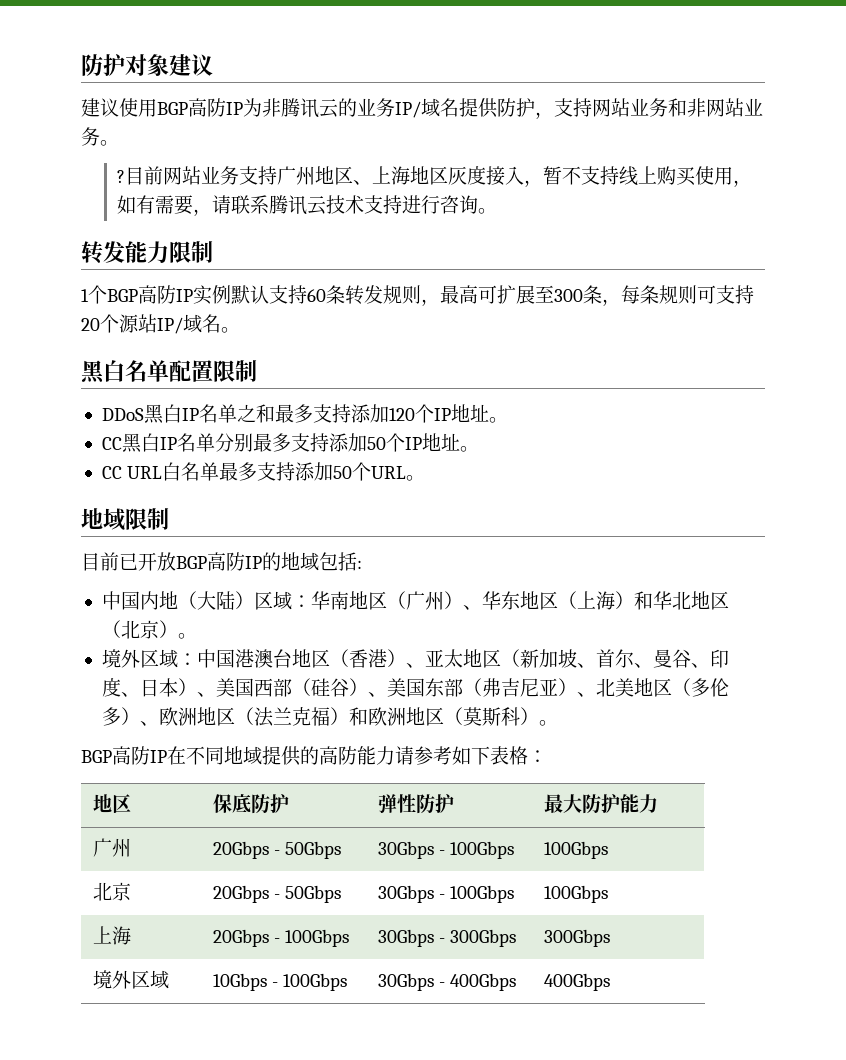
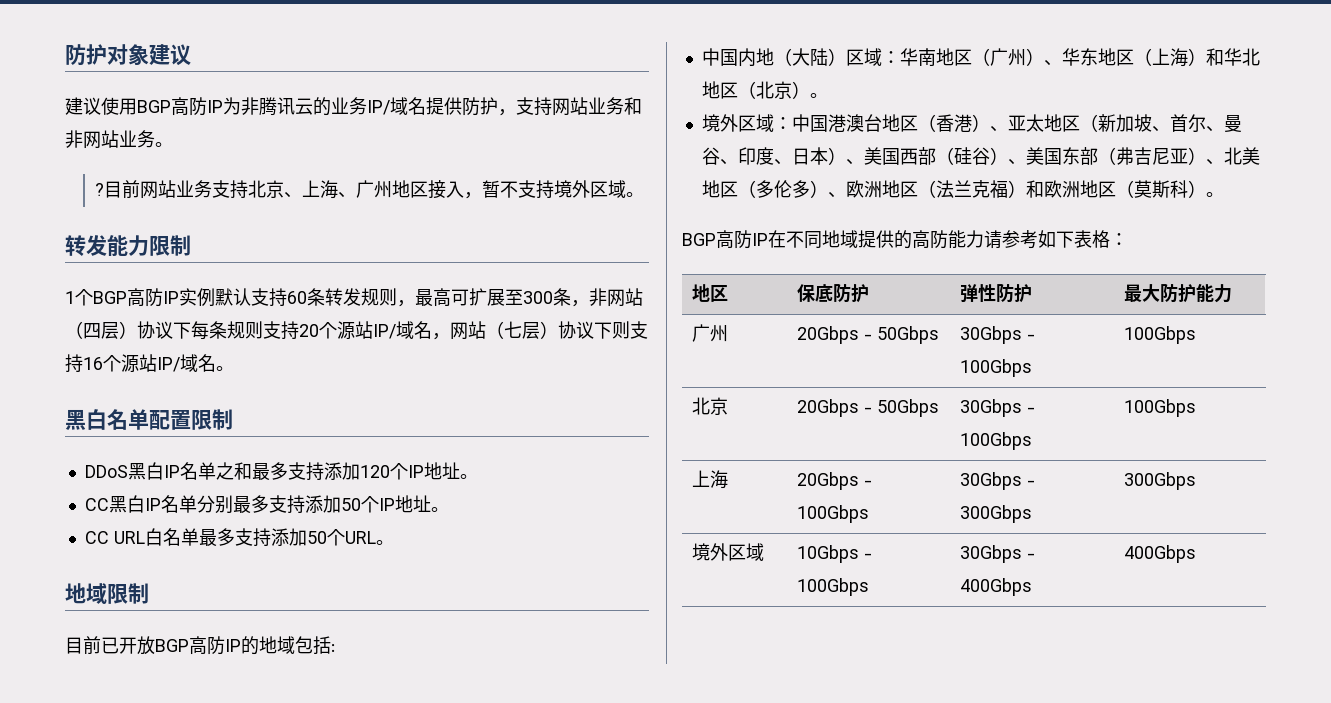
[277,166,753,187] [117,195,479,216] 广州地区、上海地区灰度接入，暂不支持线上购买使用，如有需要，请联系腾讯云技术支持进行咨询 -> [248,180,627,199] 北京、上海、广州地区接入，暂不支持境外区域
(621, 302) none -> [589,288,643,307] [65,321,191,339] 非网站（四层）协议下
[697,285,716,304] 可 -> (263, 330) none
(221, 323) none -> [432,321,648,340] [65,354,216,373] ，网站（七层）协议下则支持16个源站IP/域名

